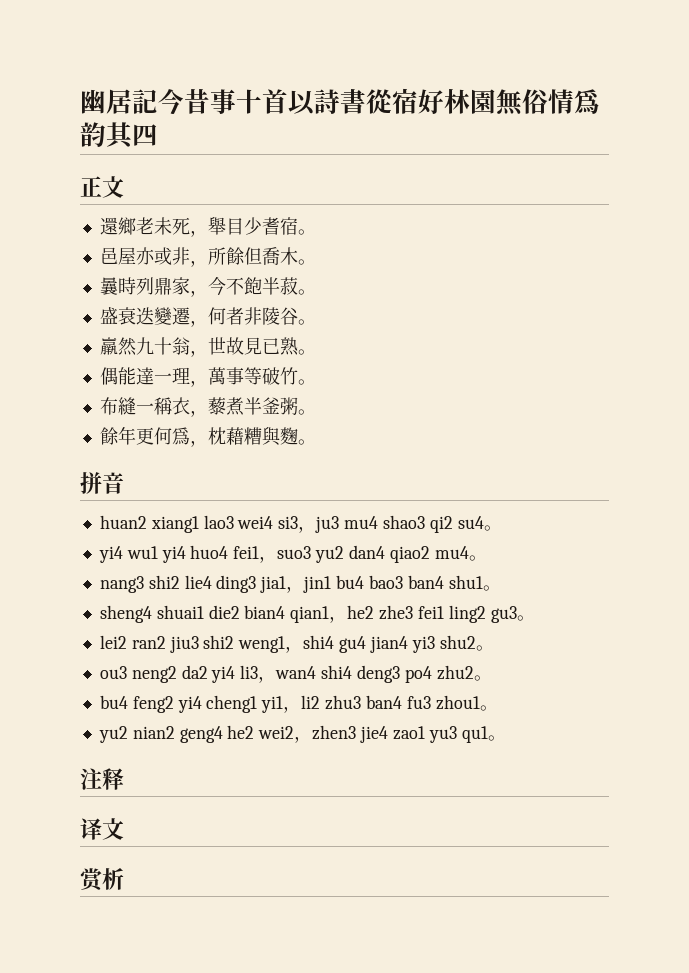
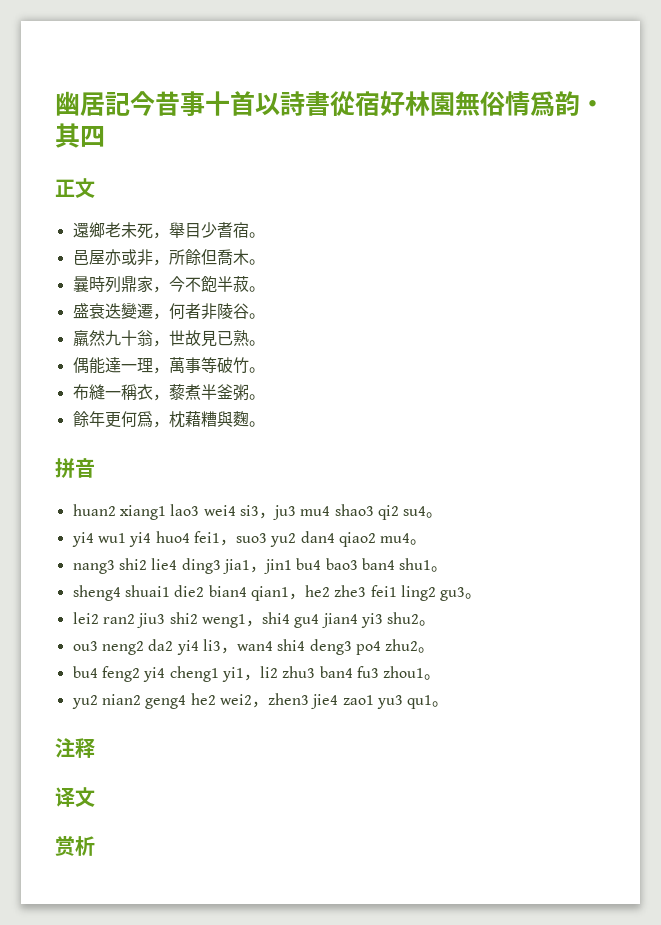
(106, 134) none -> [580,100,605,113] ・

